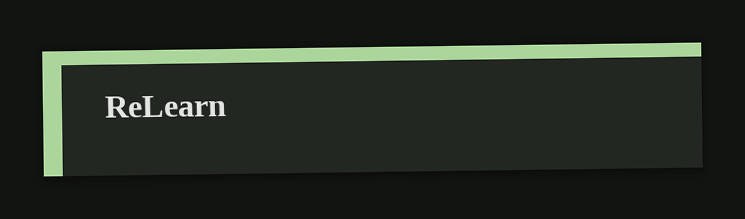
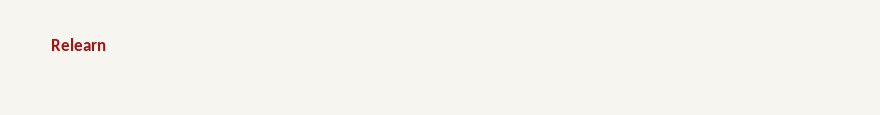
[104,94,227,118] ReLearn -> [51,38,106,51] Relearn

